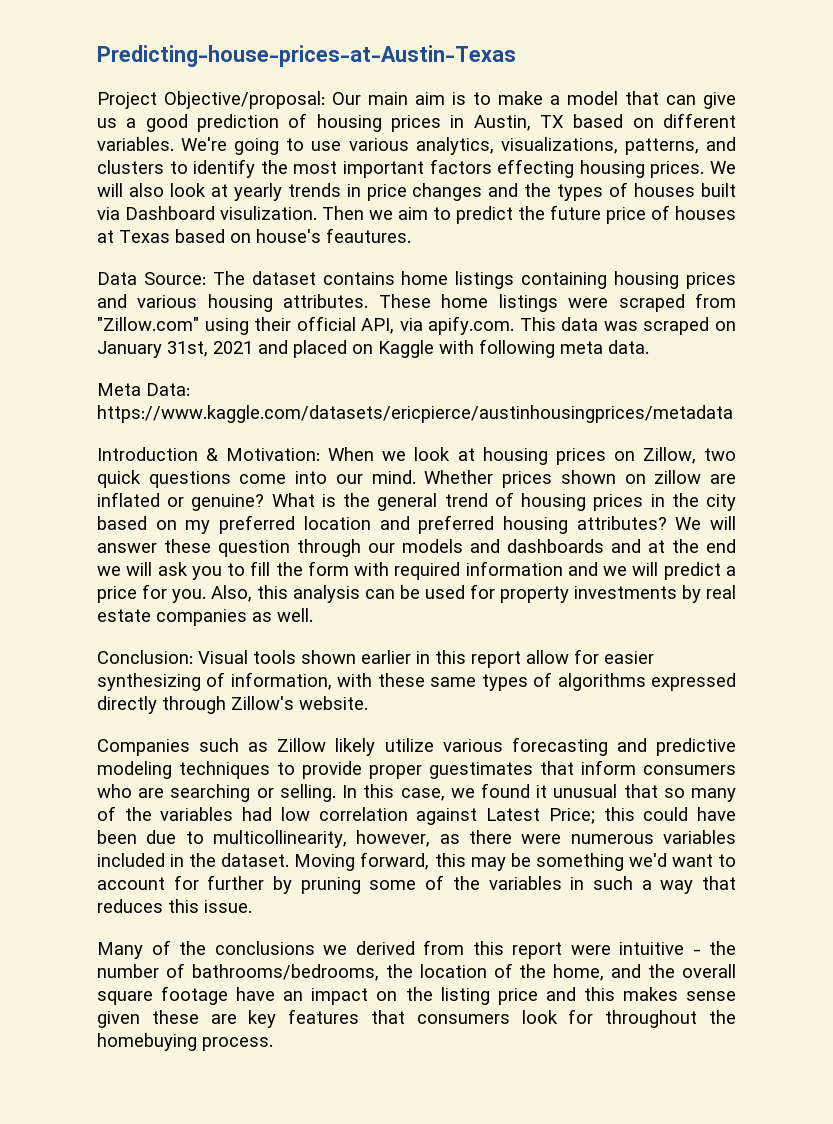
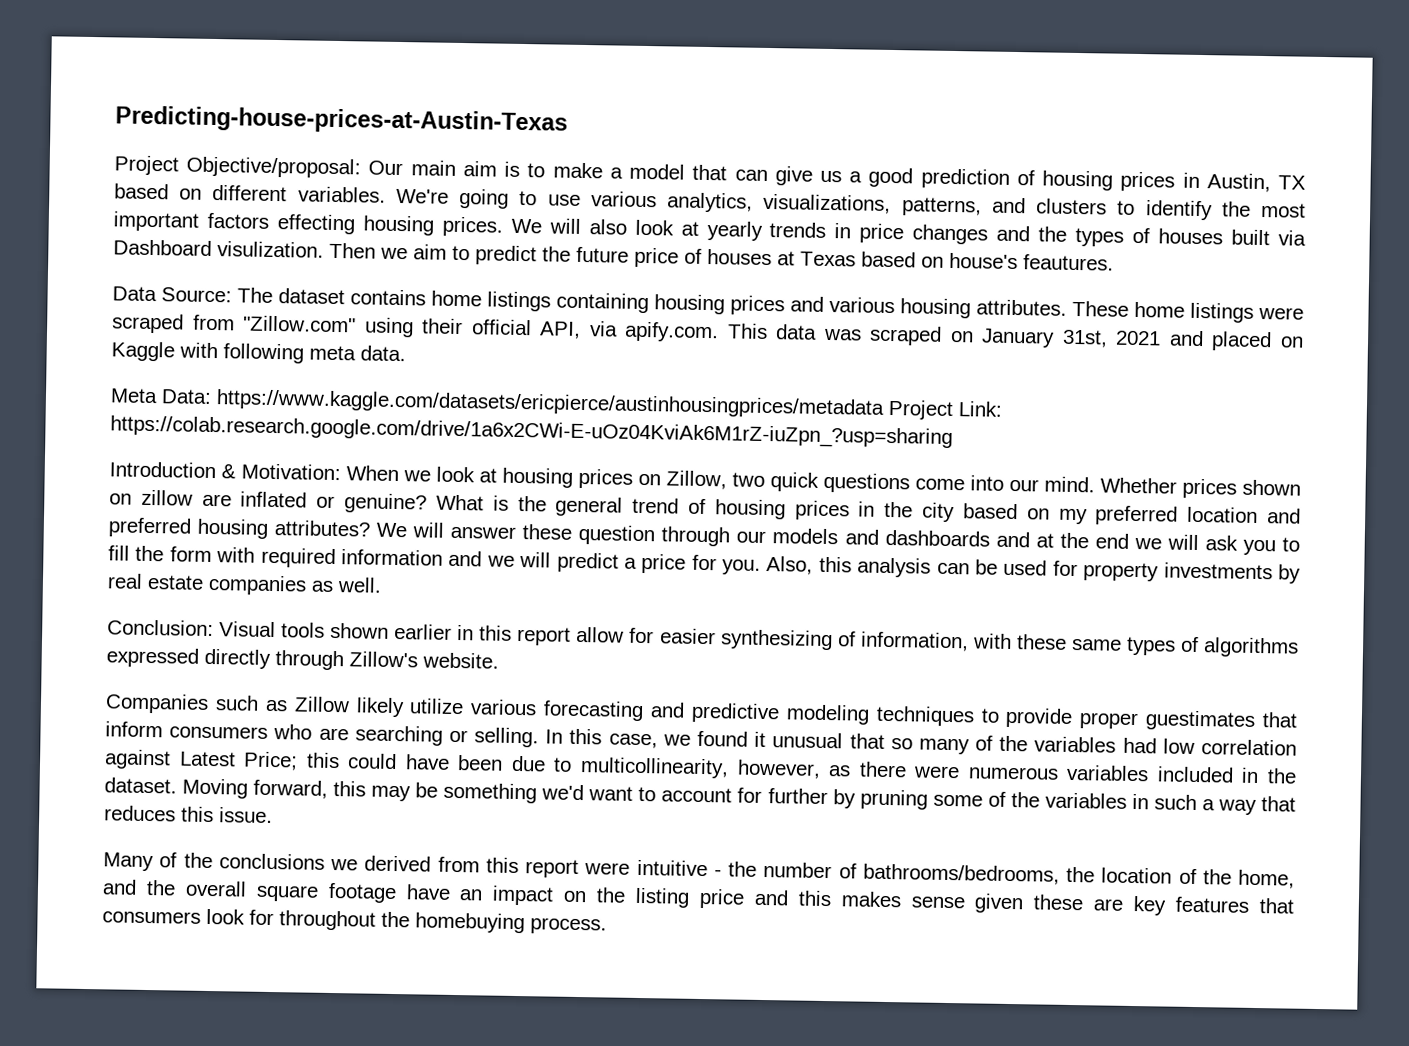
(733, 414) none -> [888,399,1003,421] [110,415,953,450] Project Link: https://colab.research.google.com/drive/1a6x2CWi-E-uOz04KviAk6M1rZ-iuZpn_?usp=sharing

